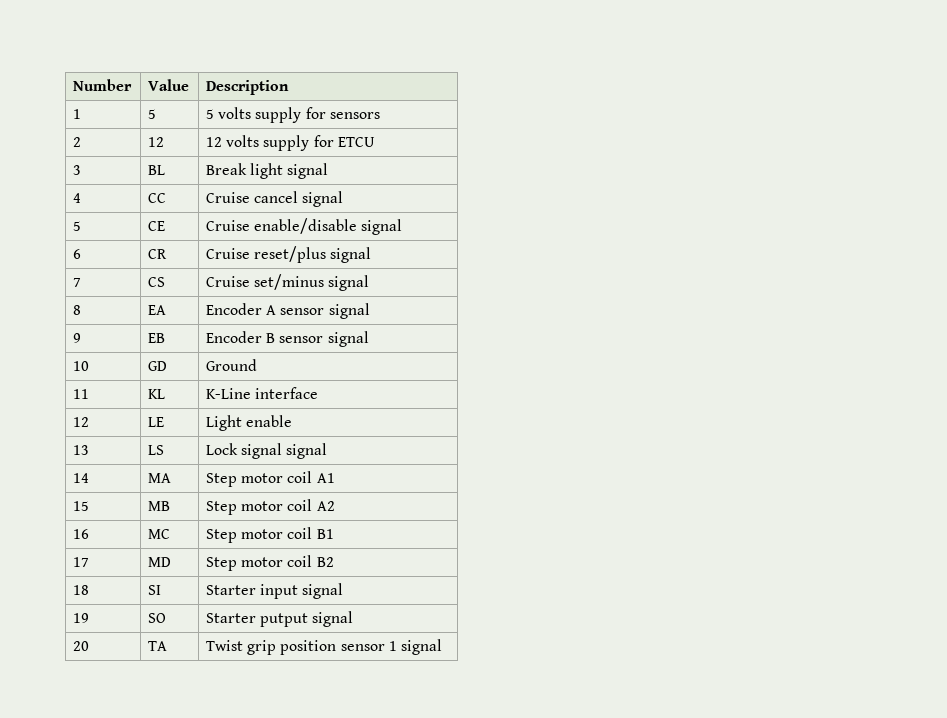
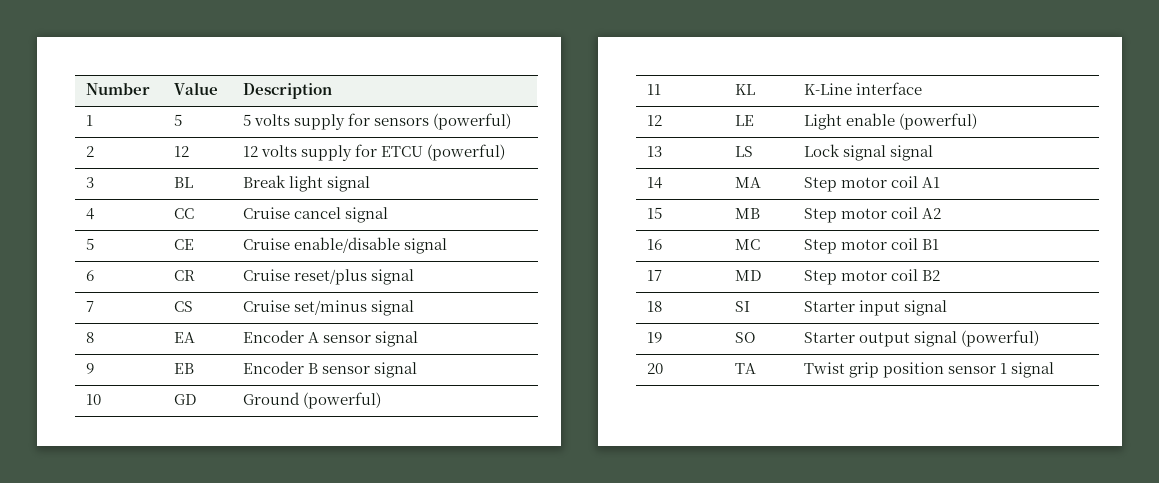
(380, 115) none -> [432,113,511,130] (powerful)
(375, 142) none -> [426,144,505,161] (powerful)
(258, 365) none -> [302,392,381,409] (powerful)
(293, 421) none -> [898,113,977,130] (powerful)
[260,611,354,627] putput signal -> [858,330,1039,347] output signal (powerful)

